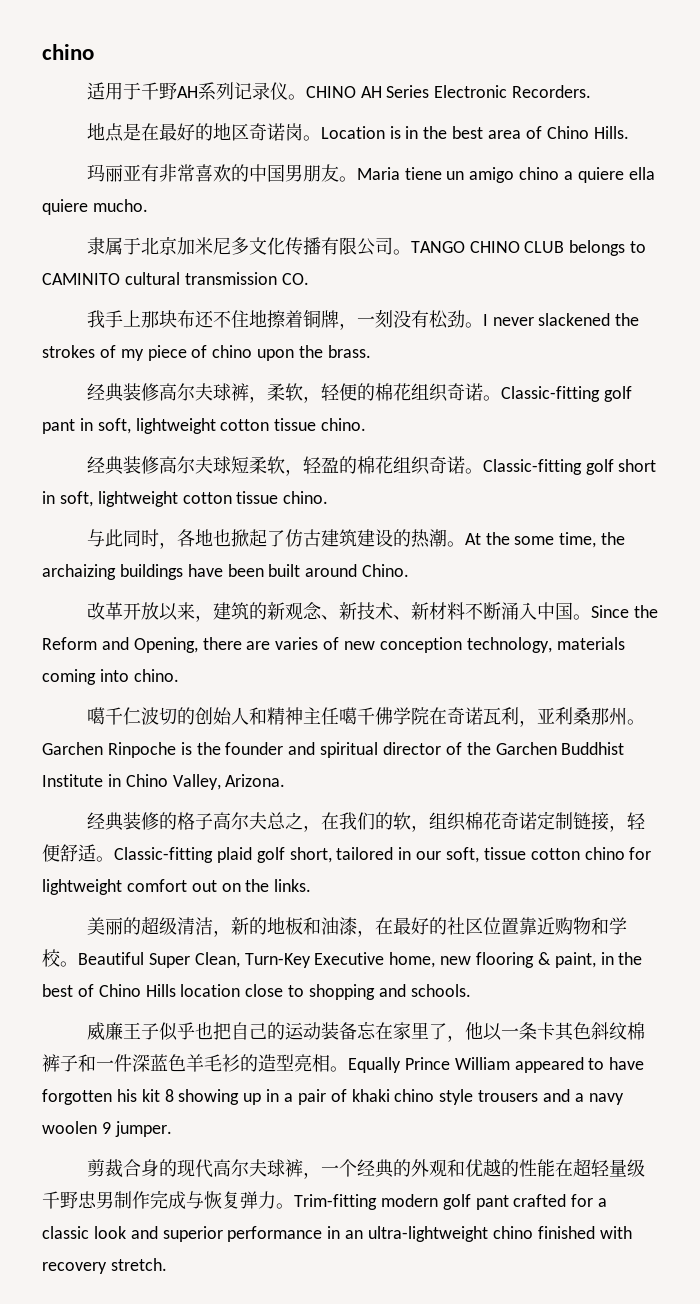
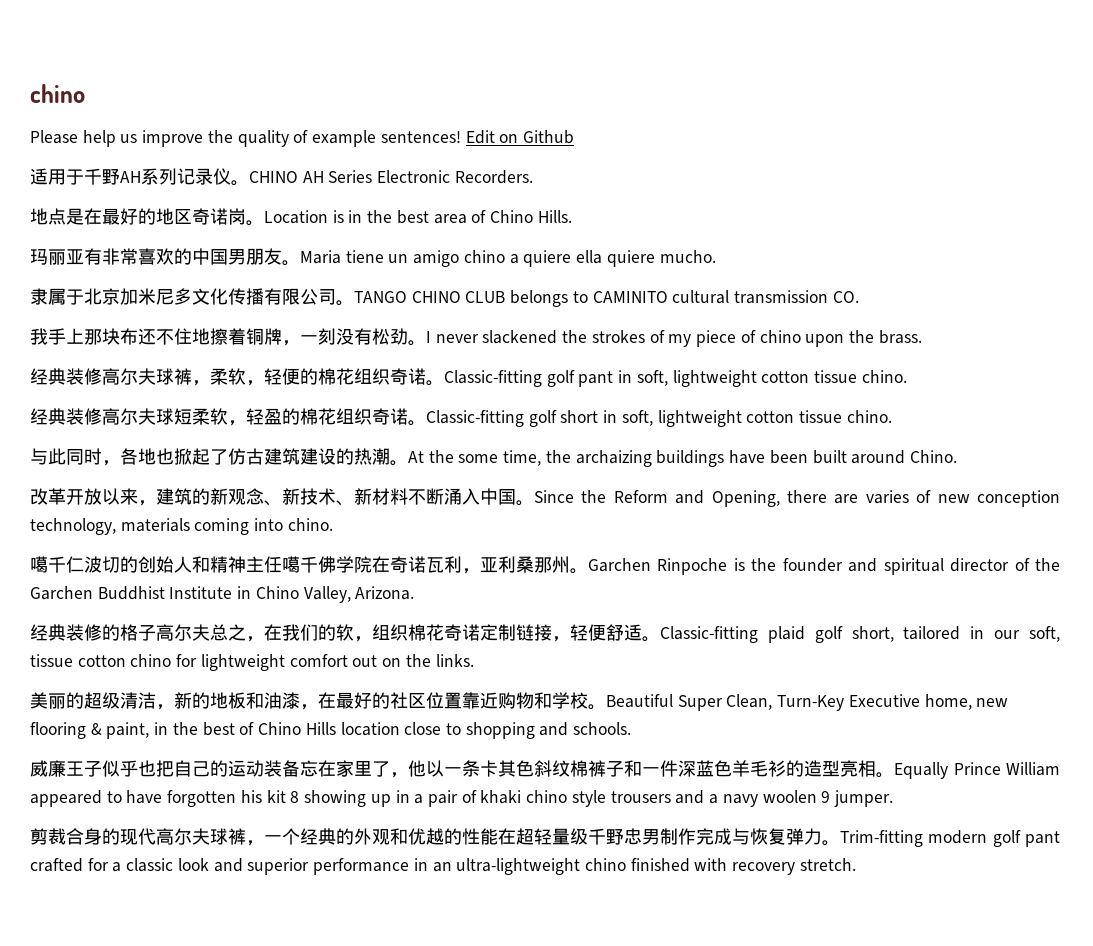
[42,44,94,60] chino -> [30,84,85,103] [30,130,574,147] chino // Please help us improve the quality of example sentences! Edit on Github

